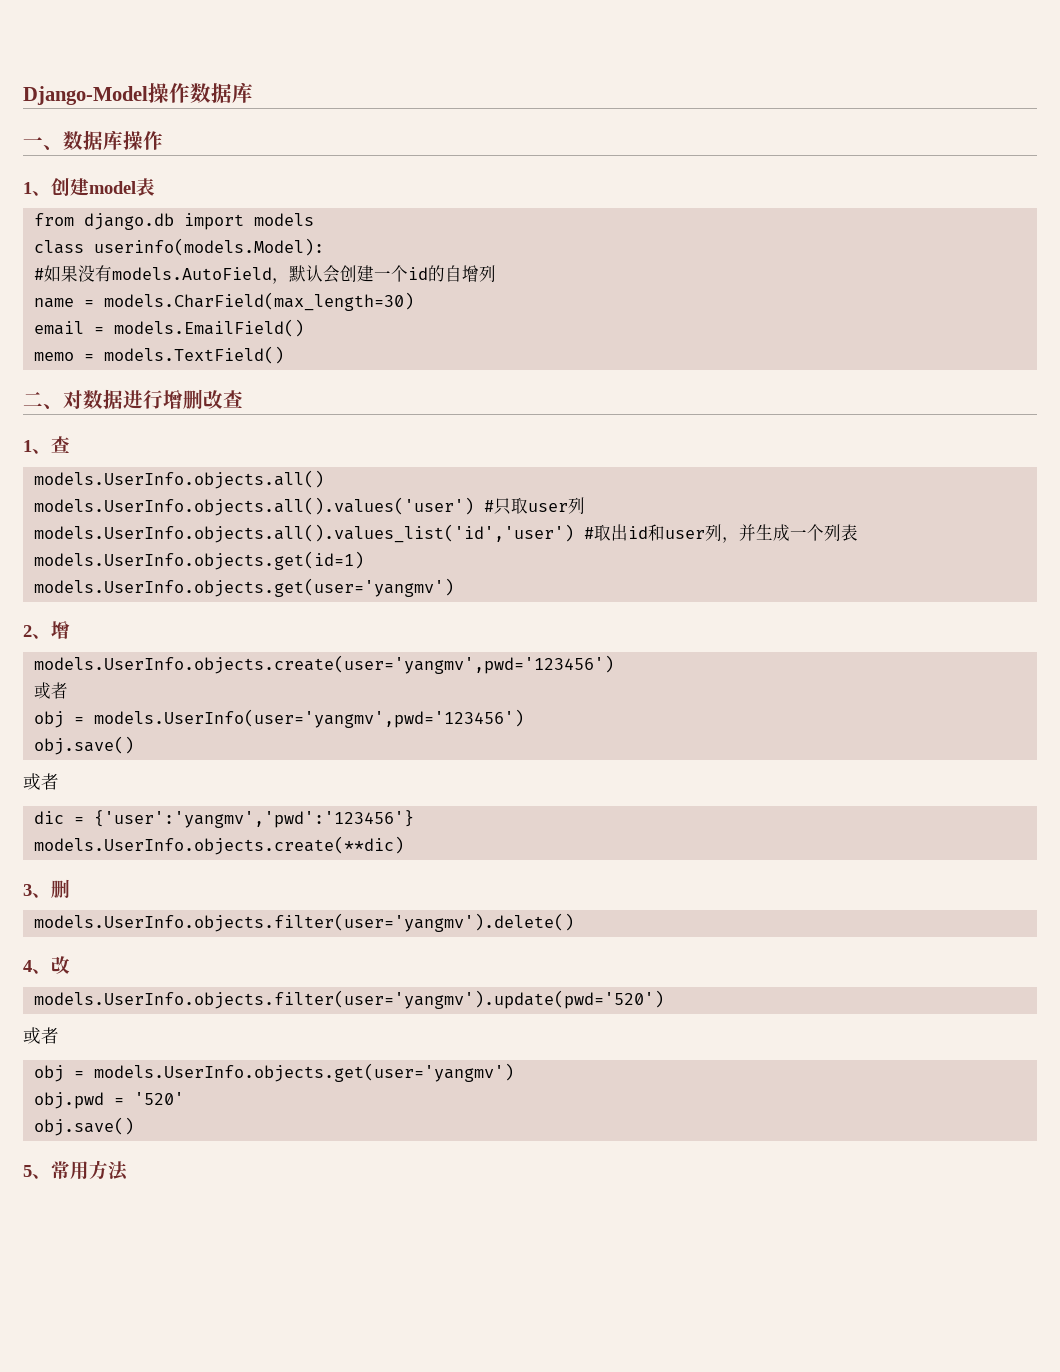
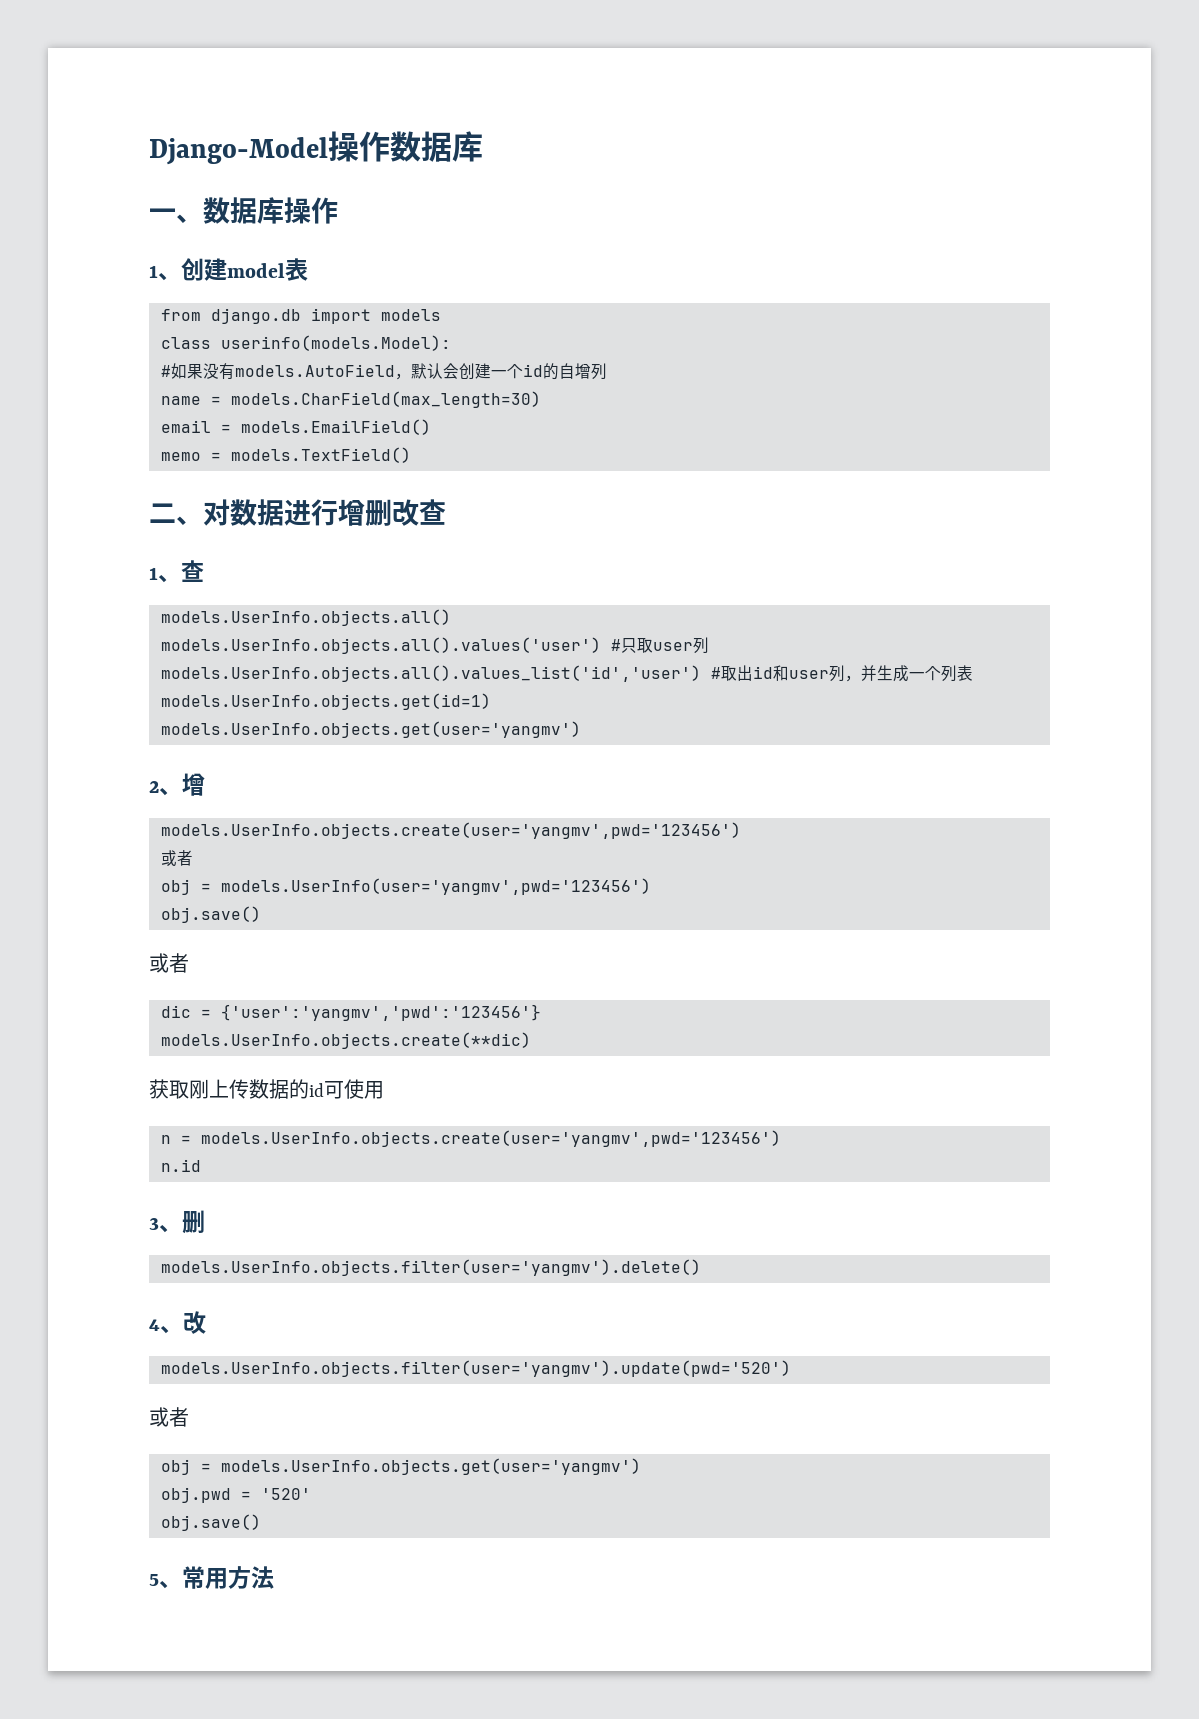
(404, 845) none -> [149,1079,384,1099] [161,1130,781,1147] [161,1159,201,1172] // 获取刚上传数据的id可使用 // n = models.UserInfo.objects.create(user='yangmv',pwd='123456') // n.id

